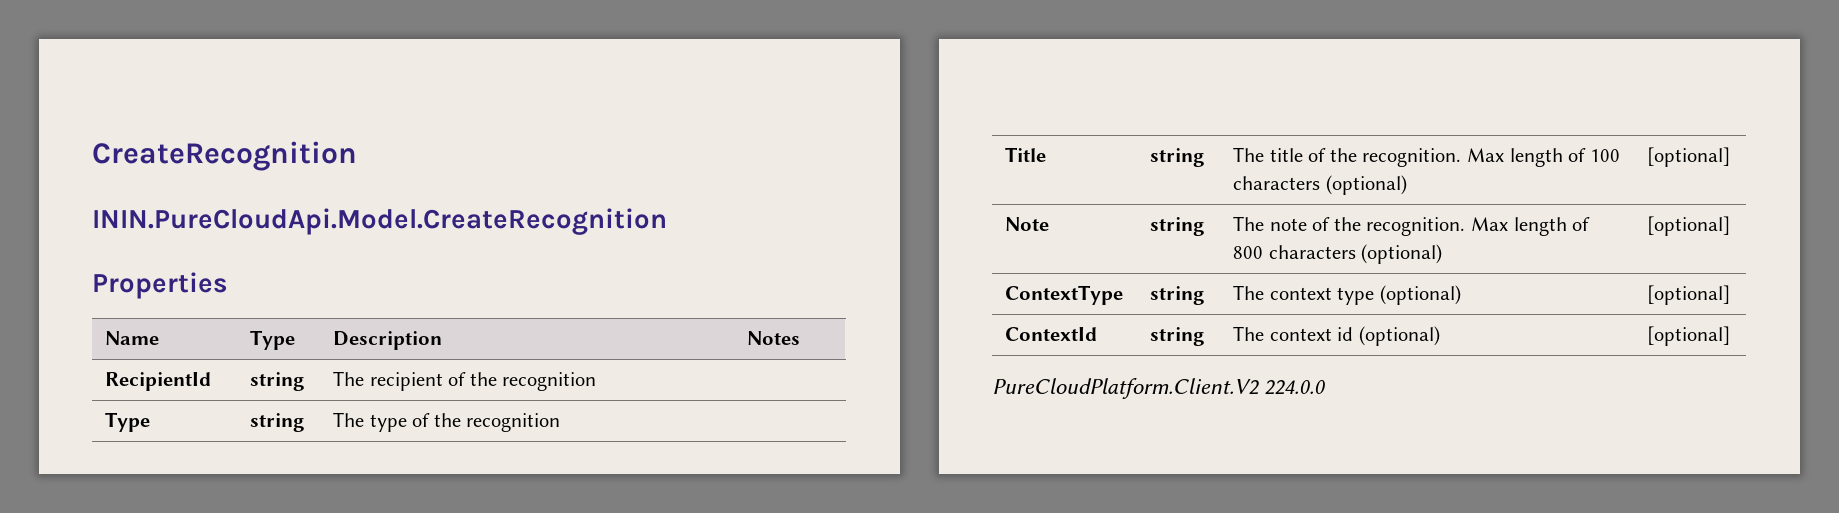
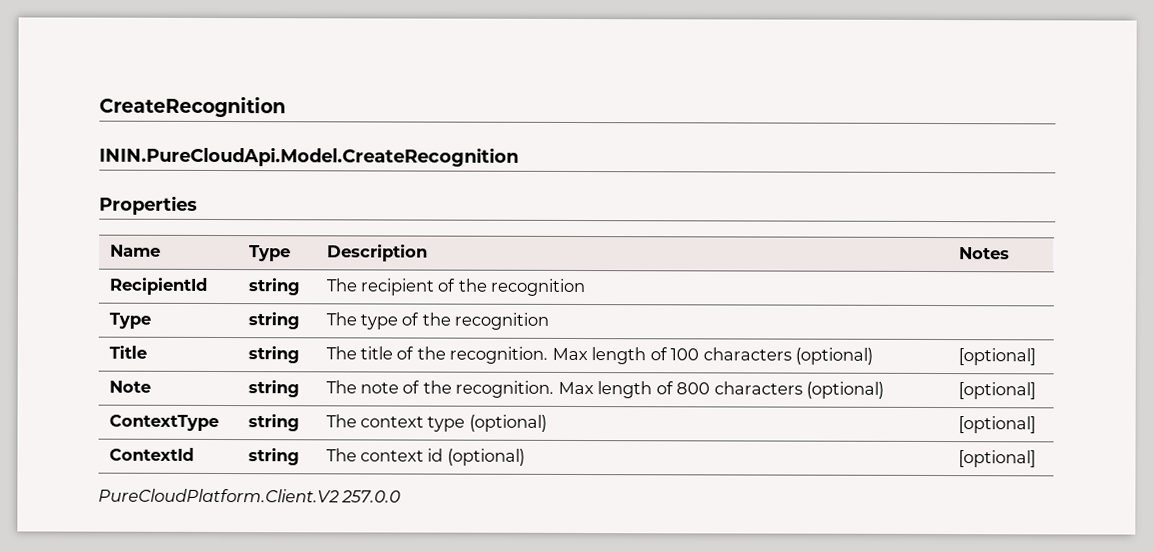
[1264,380,1326,395] 224.0.0 -> [341,490,402,503] 257.0.0

